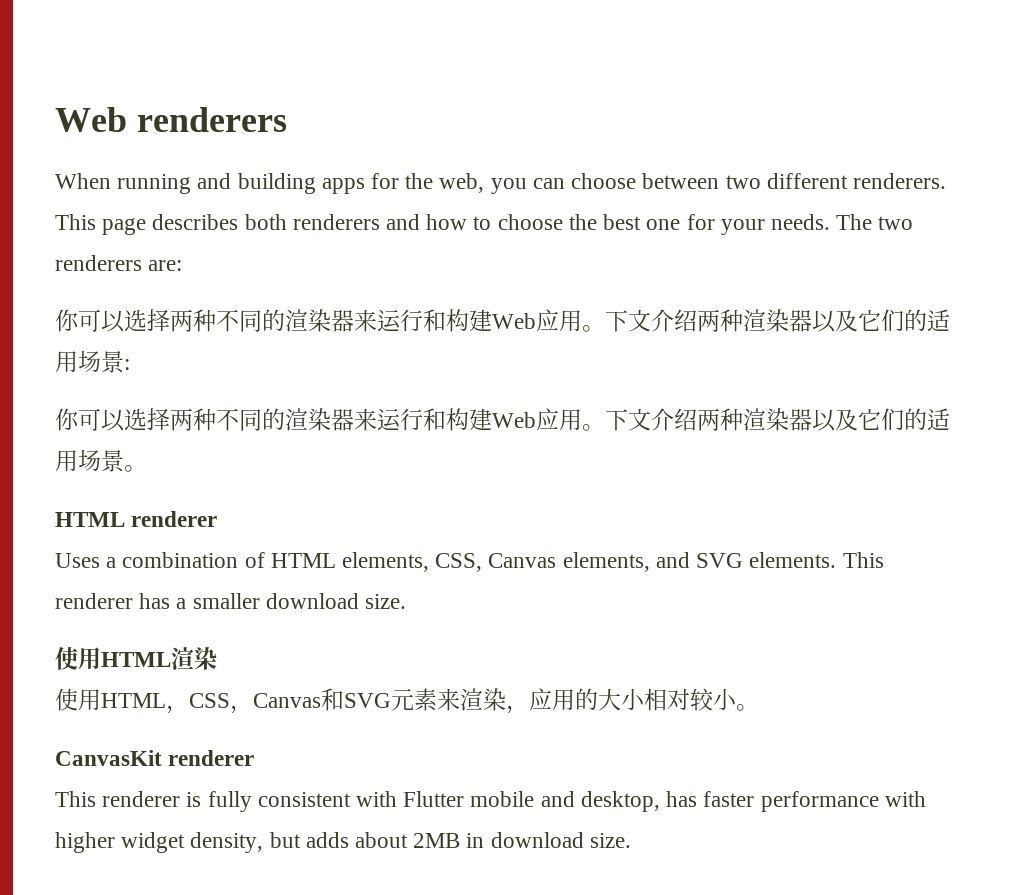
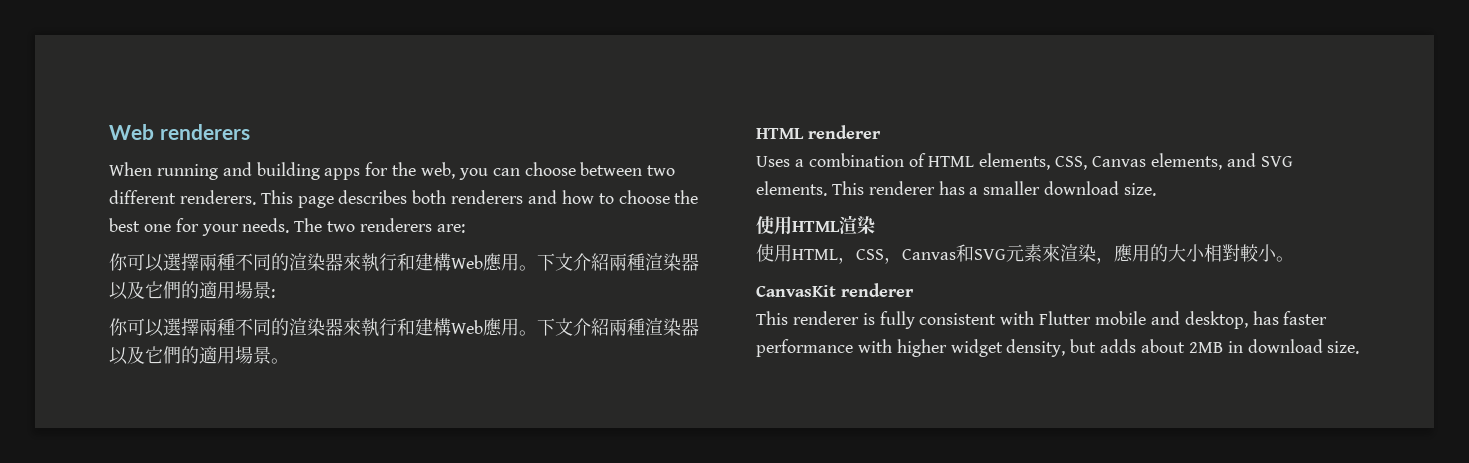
[124,309,950,333] [55,350,101,373] 选择两种不同的渲染器来运行和构建Web应用。下文介绍两种渲染器以及它们的适用场 -> [163,253,699,271] [109,281,253,300] 選擇兩種不同的渲染器來執行和建構Web應用。下文介紹兩種渲染器以及它們的適用場
[124,408,950,432] [55,449,101,472] 选择两种不同的渲染器来运行和构建Web应用。下文介绍两种渲染器以及它们的适用场 -> [163,318,699,336] [109,346,253,365] 選擇兩種不同的渲染器來執行和建構Web應用。下文介紹兩種渲染器以及它們的適用場
[437,688,552,714] 来渲染，应 -> [1042,244,1133,264] 來渲染，應
[667,688,714,711] 对较 -> [1222,244,1259,262] 對較

